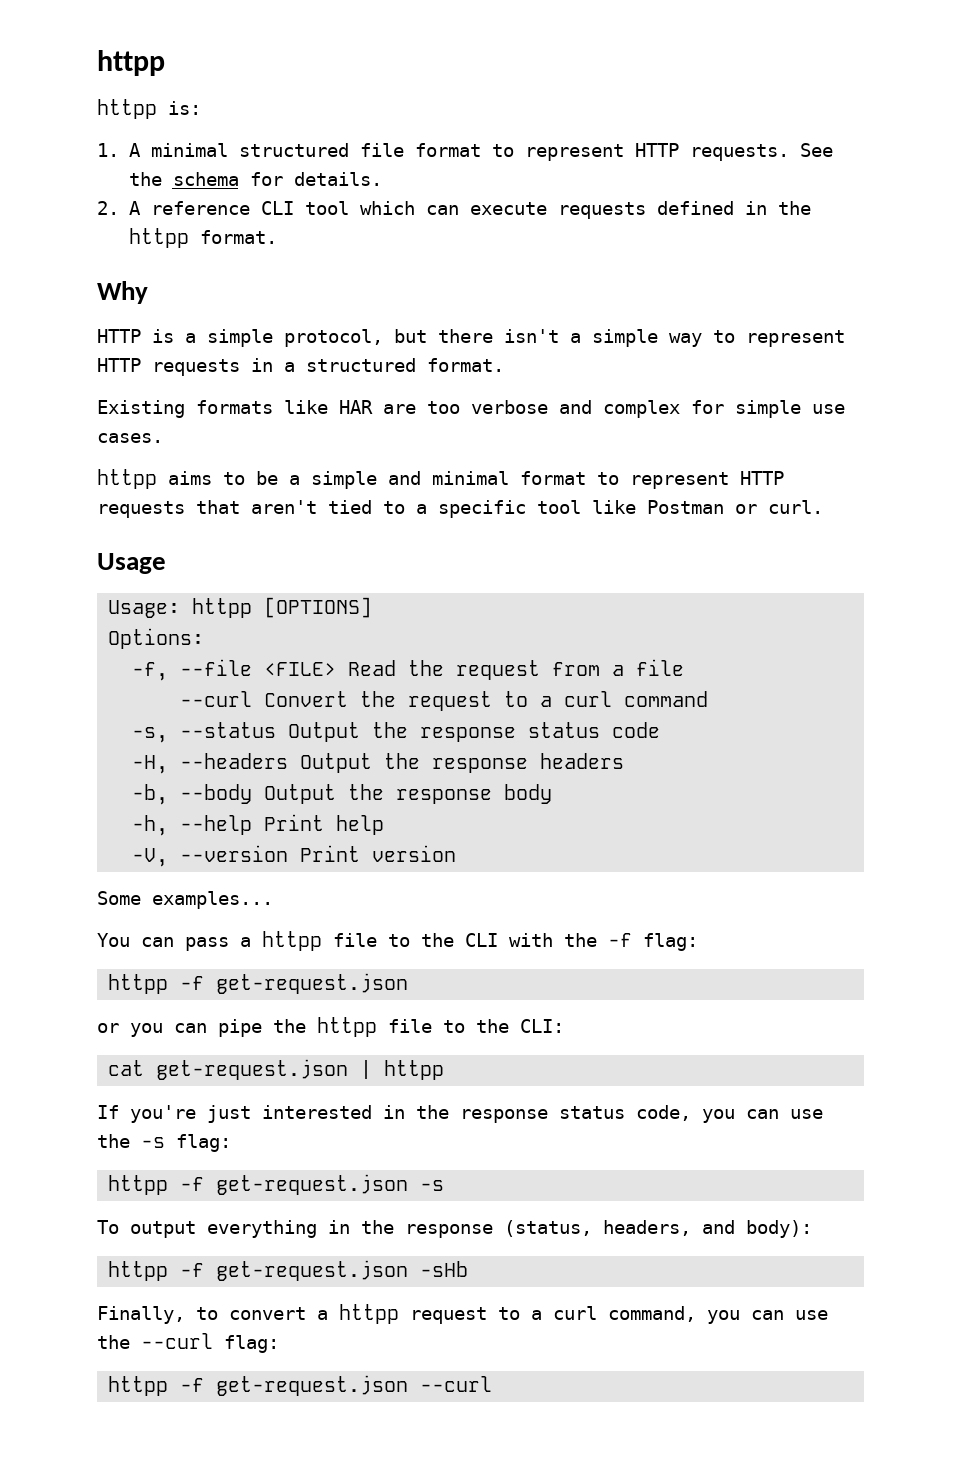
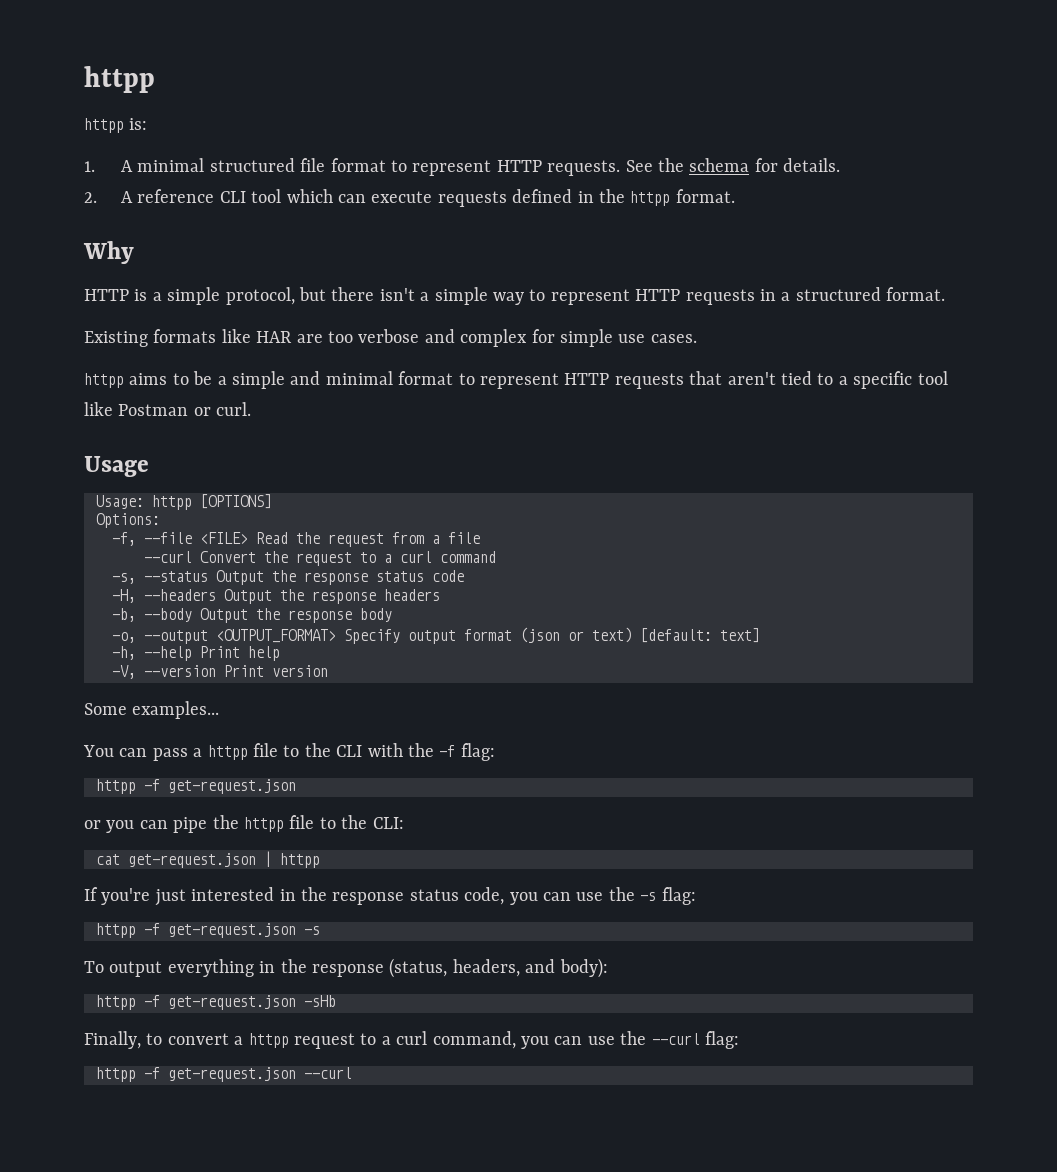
(553, 794) none -> [112,627,760,644] // -o, --output <OUTPUT_FORMAT> Specify output format (json or text) [default: text]

